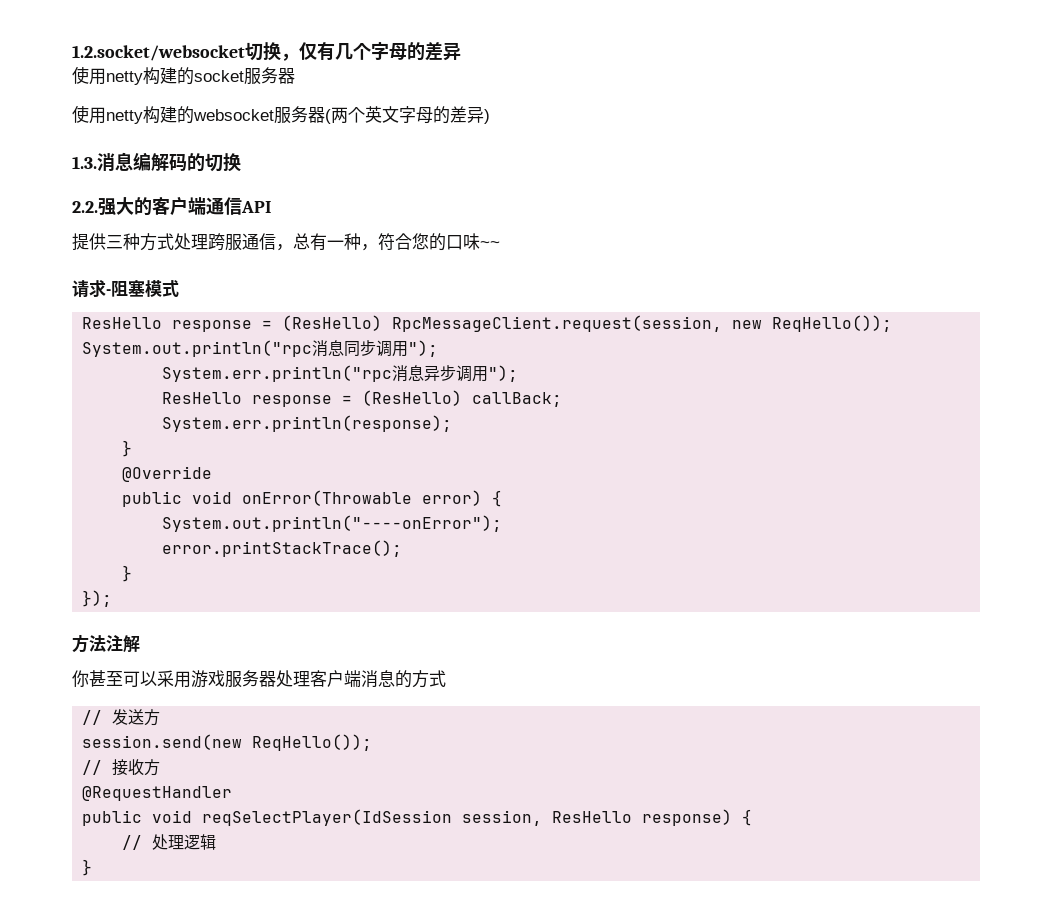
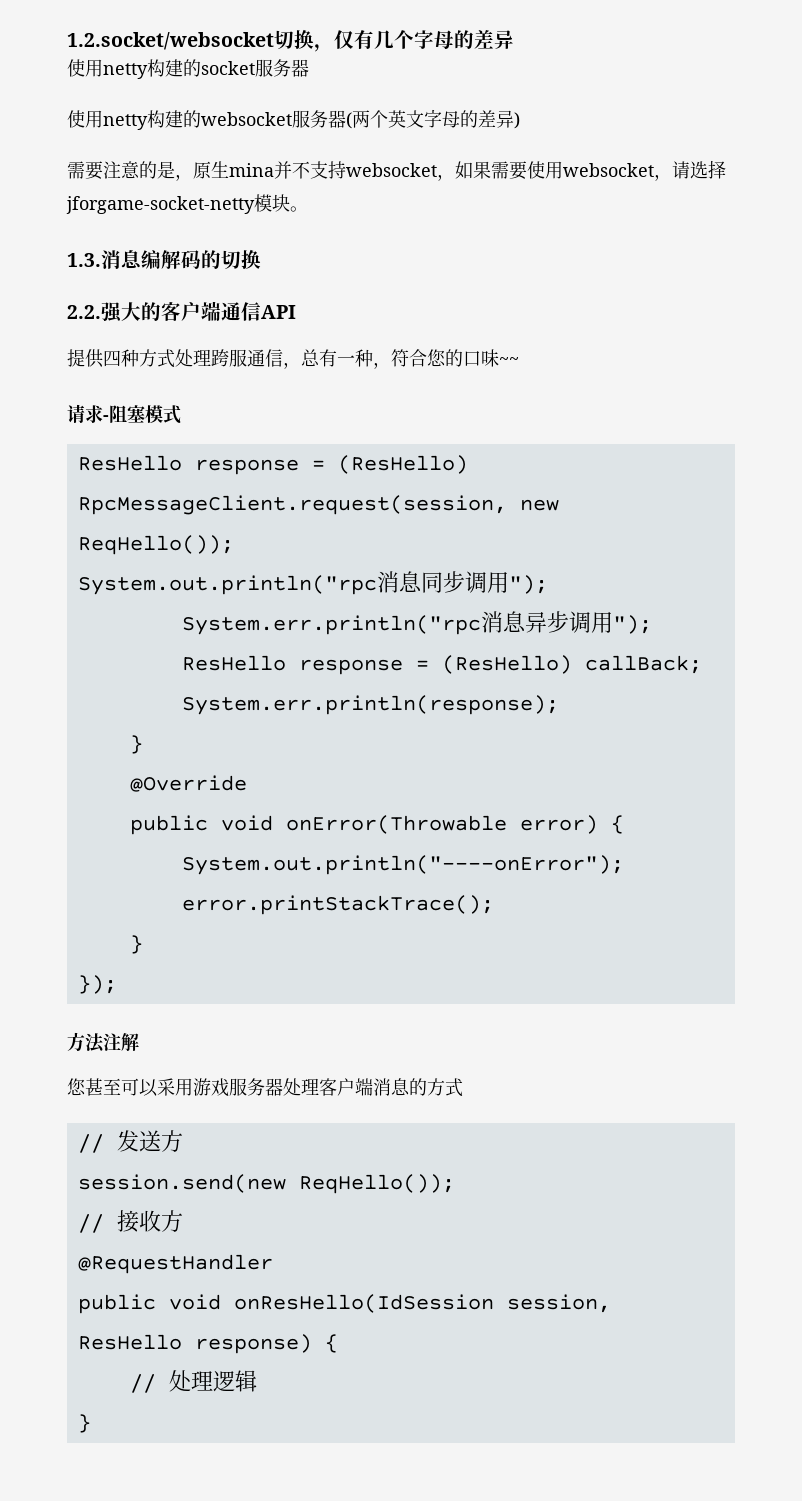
(490, 116) none -> [67,160,726,181] [66,194,308,214] // 需要注意的是，原生mina并不支持websocket，如果需要使用websocket，请选择jforgame-socket-netty模块。
[106,235,123,249] 三 -> [103,350,121,367] 四
[72,670,89,687] 你 -> [67,1078,86,1096] 您
[202,809,453,826] reqSelectPlayer(IdSession -> [233,1294,494,1313] onResHello(IdSession

